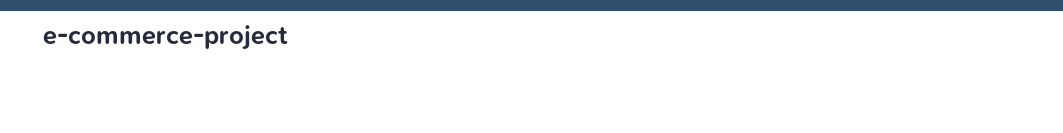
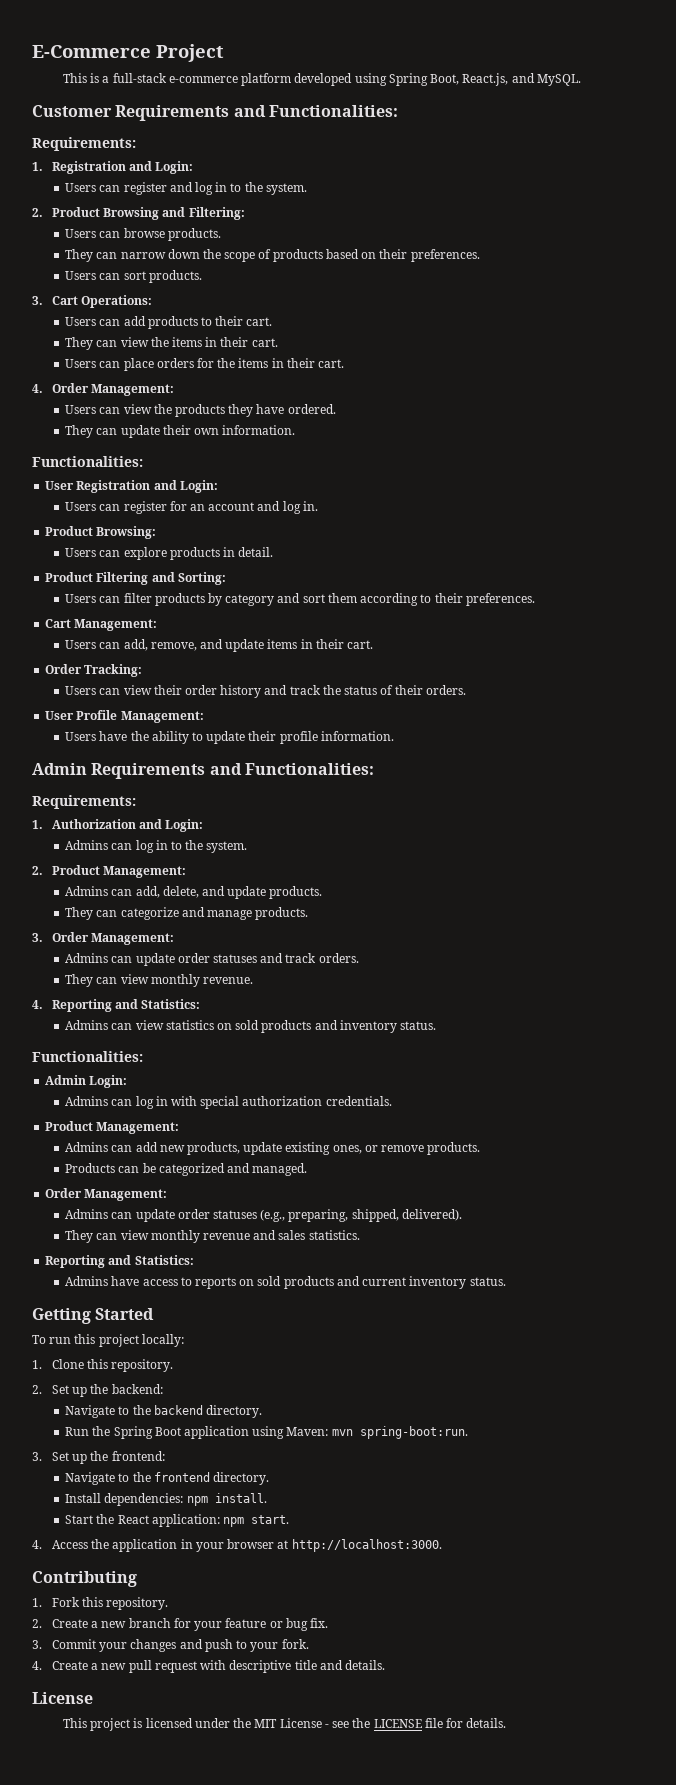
[43,25,288,50] e-commerce-project -> [32,44,224,62] [62,73,581,86] [32,105,398,121] [32,137,136,151] [32,161,194,174] [65,182,307,195] [32,207,245,220] [65,228,221,241] [65,249,480,262] [65,270,202,283] [32,295,153,308] [65,316,273,329] [65,337,278,350] [65,358,345,371] [32,383,175,396] [65,404,336,417] [65,425,296,438] [32,456,143,467] [45,480,218,493] [65,501,318,514] [45,526,157,539] [65,547,274,560] [45,572,226,585] [65,593,535,606] [45,619,158,631] [65,639,374,652] [45,664,143,677] [65,685,466,698] [45,710,204,723] [65,731,394,744] [32,763,374,779] [32,795,136,809] [32,819,204,832] [65,840,248,853] [32,865,187,878] [65,886,323,899] [65,907,309,920] [32,932,175,945] [65,953,359,966] [65,974,253,987] [32,999,201,1012] [65,1020,437,1033] [32,1051,143,1062] [45,1075,128,1088] [65,1096,392,1109] [45,1121,180,1134] [65,1142,481,1155] [65,1163,308,1176] [45,1188,168,1201] [65,1209,462,1222] [65,1230,360,1243] [45,1255,194,1268] [65,1276,506,1289] [32,1308,155,1324] [32,1334,184,1347] [32,1359,174,1372] [32,1384,163,1397] [65,1405,262,1418] [65,1426,468,1439] [32,1451,165,1464] [65,1472,269,1485] [65,1493,267,1506] [65,1514,289,1527] [32,1539,442,1552] [32,1571,137,1587] [32,1597,169,1610] [32,1618,328,1631] [32,1639,309,1652] [32,1660,385,1673] [32,1692,93,1704] [62,1718,507,1731] E-Commerce Project // This is a full-stack e-commerce platform developed using Spring Boot, React.js, and MySQL. // Customer Requirements and Functionalities: // Requirements: // 1. Registration and Login: // Users can register and log in to the system. // 2. Product Browsing and Filtering: // Users can browse products. // They can narrow down the scope of products based on their preferences. // Users can sort products. // 3. Cart Operations: // Users can add products to their cart. // They can view the items in their cart. // Users can place orders for the items in their cart. // 4. Order Management: // Users can view the products they have ordered. // They can update their own information. // Functionalities: // User Registration and Login: // Users can register for an account and log in. // Product Browsing: // Users can explore products in detail. // Product Filtering and Sorting: // Users can filter products by category and sort them according to their preferences. // Cart Management: // Users can add, remove, and update items in their cart. // Order Tracking: // Users can view their order history and track the status of their orders. // User Profile Management: // Users have the ability to update their profile information. // Admin Requirements and Functionalities: // Requirements: // 1. Authorization and Login: // Admins can log in to the system. // 2. Product Management: // Admins can add, delete, and update products. // They can categorize and manage products. // 3. Order Management: // Admins can update order statuses and track orders. // They can view monthly revenue. // 4. Reporting and Statistics: // Admins can view statistics on sold products and inventory status. // Functionalities: // Admin Login: // Admins can log in with special authorization credentials. // Product Management: // Admins can add new products, update existing ones, or remove products. // Products can be categorized and managed. // Order Management: // Admins can update order statuses (e.g., preparing, shipped, delivered). // They can view monthly revenue and sales statistics. // Reporting and Statistics: // Admins have access to reports on sold products and current inventory status. // Getting Started // To run this project locally: // 1. Clone this repository. // 2. Set up the backend: // Navigate to the backend directory. // Run the Spring Boot application using Maven: mvn spring-boot:run. // 3. Set up the frontend: // Navigate to the frontend directory. // Install dependencies: npm install. // Start the React application: npm start. // 4. Access the application in your browser at http://localhost:3000. // Contributing // 1. Fork this repository. // 2. Create a new branch for your feature or bug fix. // 3. Commit your changes and push to your fork. // 4. Create a new pull request with descriptive title and details. // License // This project is licensed under the MIT License - see the LICENSE file for details.

